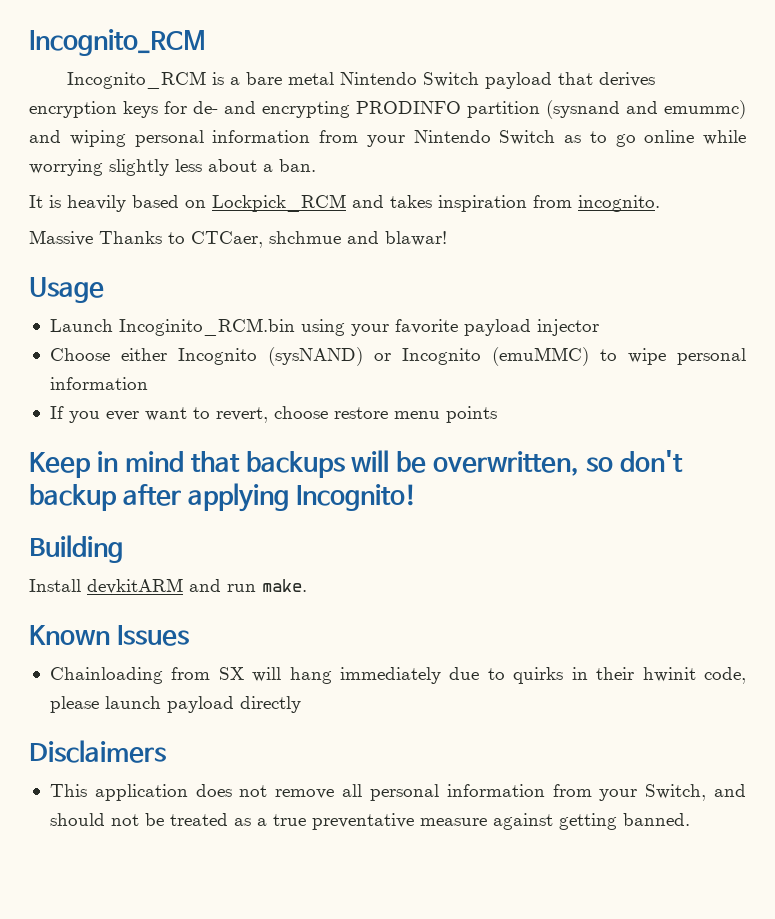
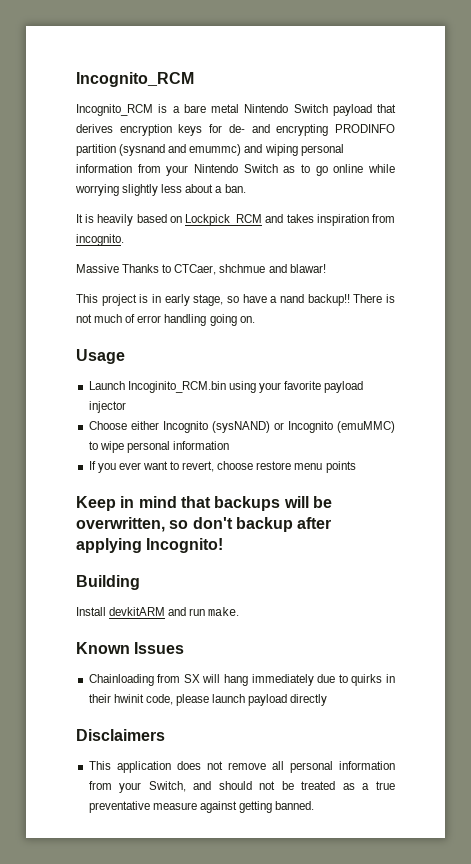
(447, 238) none -> [76,294,395,306] [76,314,255,326] // This project is in early stage, so have a nand backup!! There is not much of error handling going on.

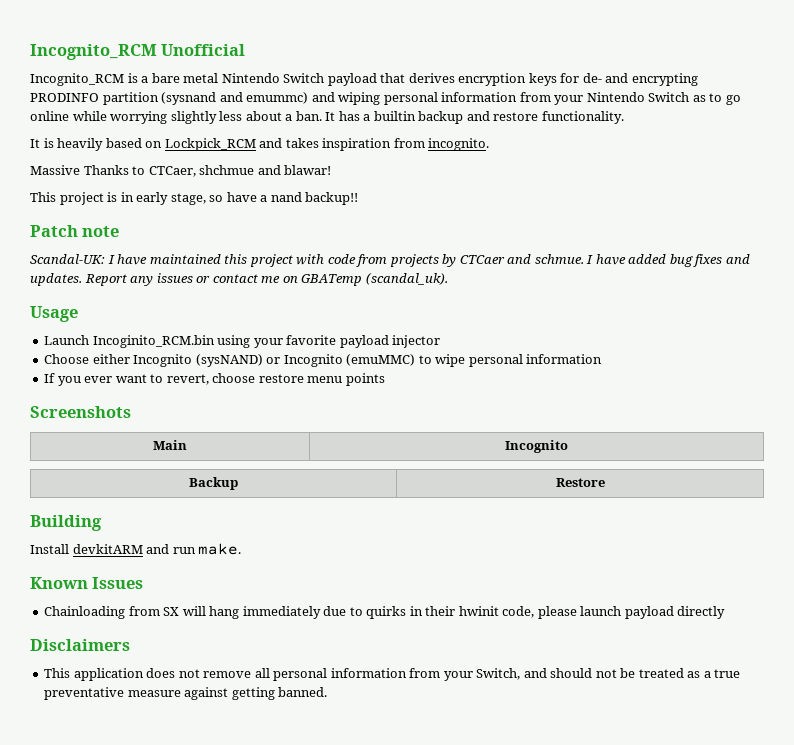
[76,72,194,87] Incognito_RCM -> [30,44,246,60] Incognito_RCM Unofficial
(246, 188) none -> [325,111,624,124] It has a builtin backup and restore functionality.
[353,294,395,303] [76,314,255,326] There is not much of error handling going on. -> [30,225,120,237] [30,254,750,267] [30,273,448,286] // Patch note // Scandal-UK: I have maintained this project with code from projects by CTCaer and schmue. I have added bug fixes and updates. Report any issues or contact me on GBATemp (scandal_uk).
[76,496,332,511] [76,517,332,532] [76,538,224,553] Keep in mind that backups will be overwritten, so don't backup after applying Incognito! -> [30,406,131,418] [153,440,187,450] [505,440,568,453] [189,477,238,490] [555,478,605,487] Screenshots // Main | Incognito // Backup | Restore

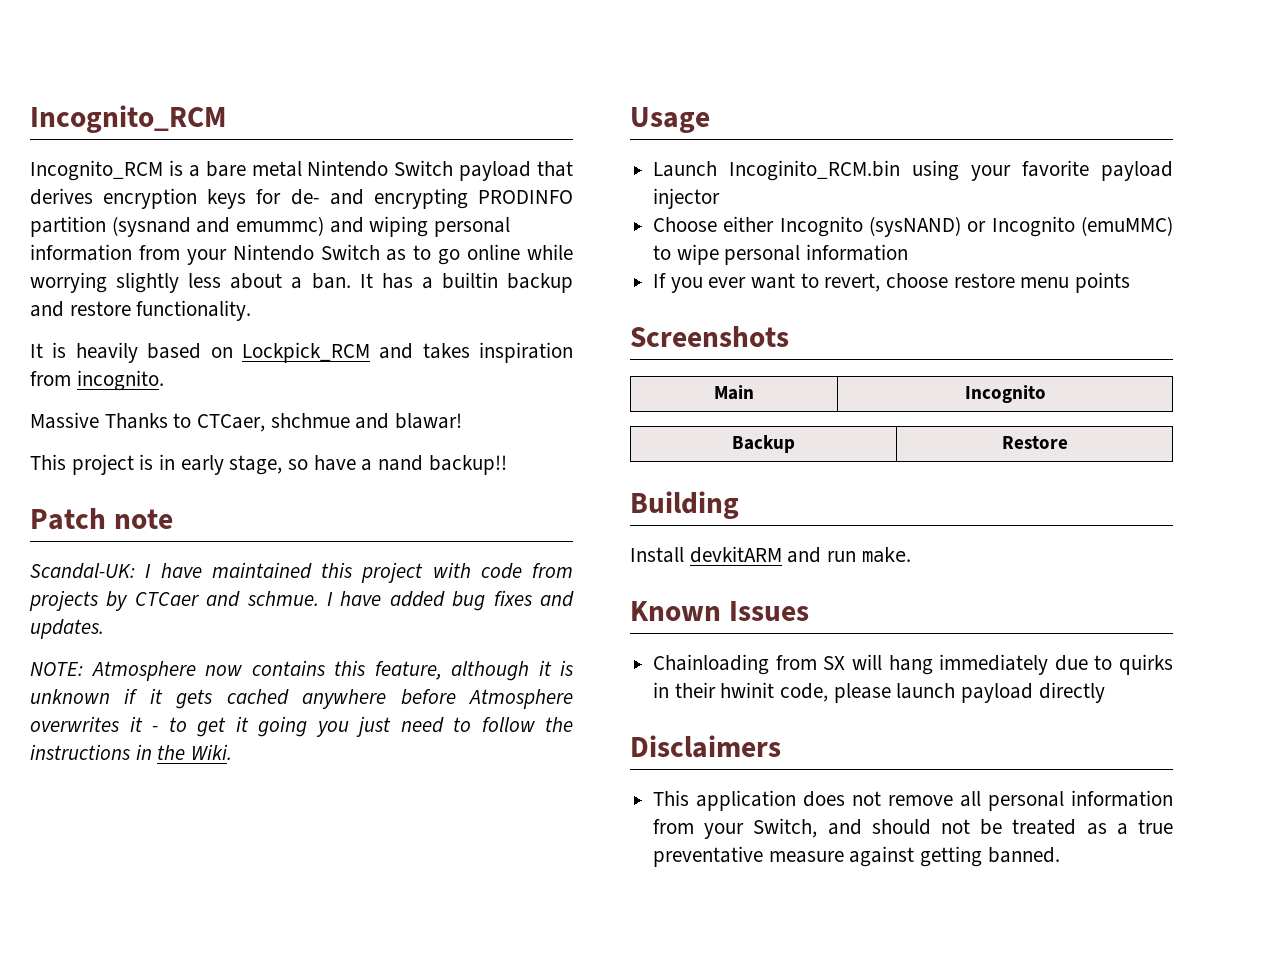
[30,44,246,60] Incognito_RCM Unofficial -> [30,105,226,133] Incognito_RCM
[84,273,448,286] Report any issues or contact me on GBATemp (scandal_uk). -> [30,660,573,681] [30,688,573,709] [30,716,573,737] [30,744,233,760] // NOTE: Atmosphere now contains this feature, although it is unknown if it gets cached anywhere before Atmosphere overwrites it - to get it going you just need to follow the instructions in the Wiki.

